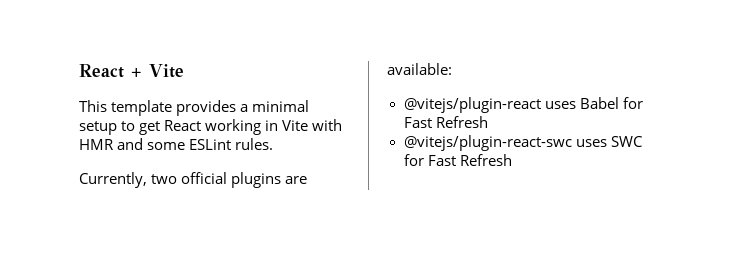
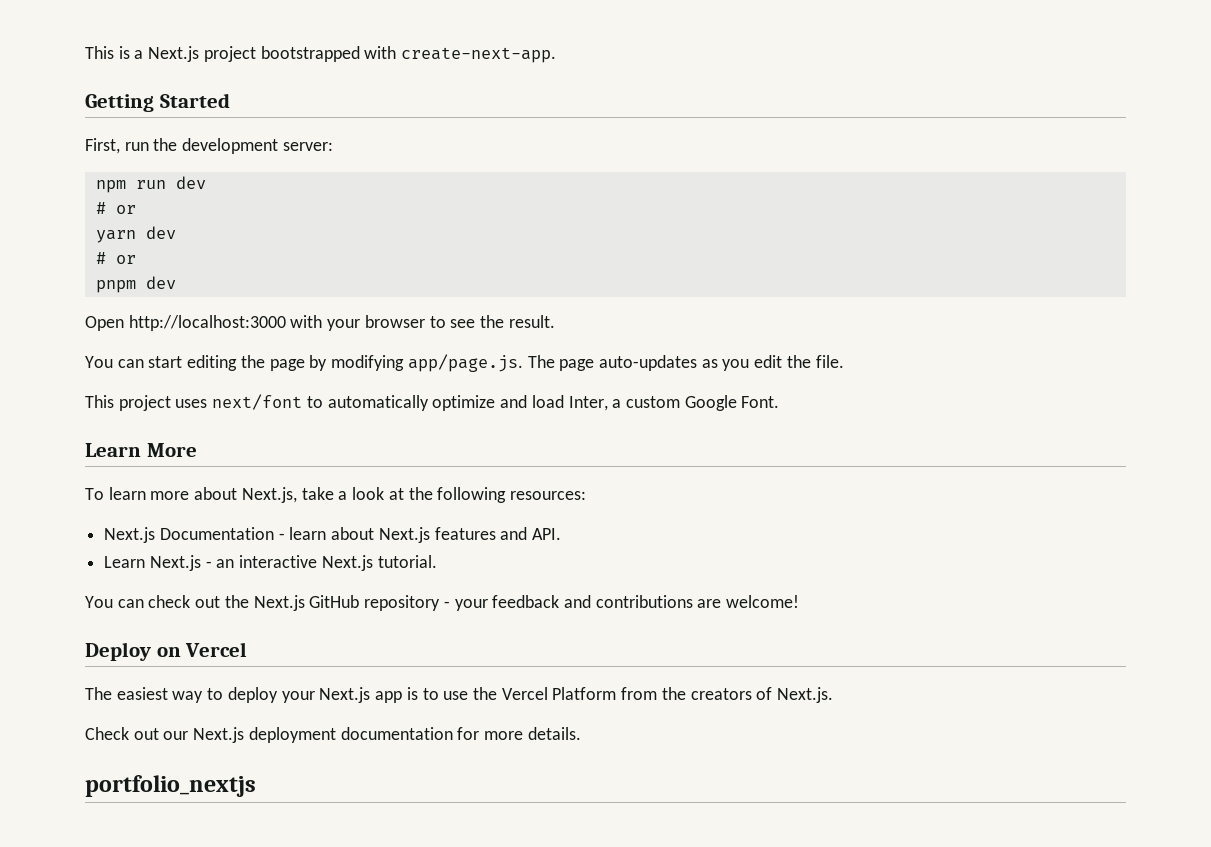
[79,64,184,78] [79,100,310,116] [79,119,343,135] [79,138,274,150] [79,172,308,188] [387,63,452,75] [403,97,643,113] [403,116,488,128] [403,135,643,151] [403,154,512,166] React + Vite // This template provides a minimal setup to get React working in Vite with HMR and some ESLint rules. // Currently, two official plugins are available: // @vitejs/plugin-react uses Babel for Fast Refresh // @vitejs/plugin-react-swc uses SWC for Fast Refresh -> [85,46,557,63] [85,93,230,112] [85,138,333,154] [95,176,206,193] [95,202,136,214] [95,226,176,243] [95,252,136,264] [95,276,176,293] [85,315,555,331] [85,354,844,372] [85,394,780,411] [85,443,197,457] [85,487,586,503] [104,527,562,543] [104,555,437,571] [85,595,800,611] [85,642,248,661] [85,687,834,703] [85,727,581,743] [85,775,256,797] This is a Next.js project bootstrapped with create-next-app. // Getting Started // First, run the development server: // npm run dev // # or // yarn dev // # or // pnpm dev // Open http://localhost:3000 with your browser to see the result. // You can start editing the page by modifying app/page.js. The page auto-updates as you edit the file. // This project uses next/font to automatically optimize and load Inter, a custom Google Font. // Learn More // To learn more about Next.js, take a look at the following resources: // Next.js Documentation - learn about Next.js features and API. // Learn Next.js - an interactive Next.js tutorial. // You can check out the Next.js GitHub repository - your feedback and contributions are welcome! // Deploy on Vercel // The easiest way to deploy your Next.js app is to use the Vercel Platform from the creators of Next.js. // Check out our Next.js deployment documentation for more details. // portfolio_nextjs

